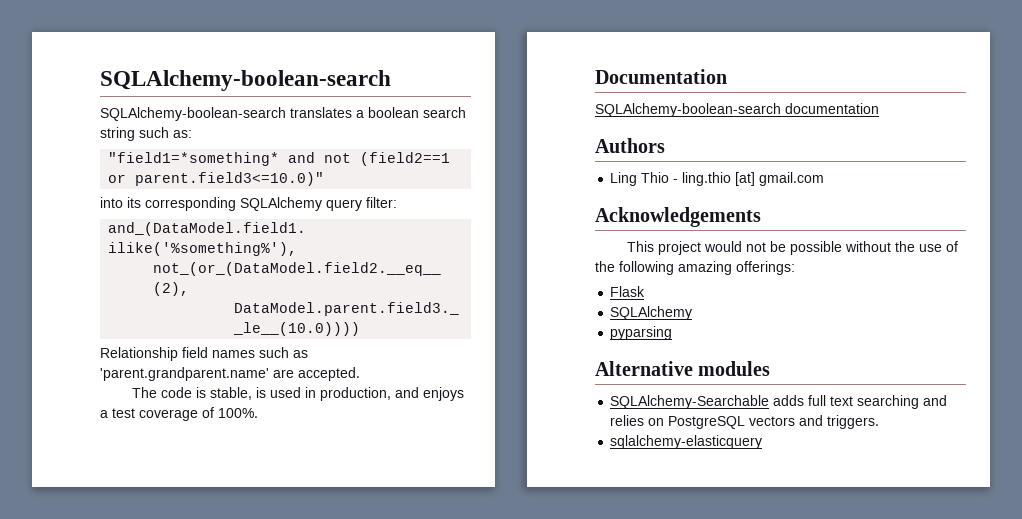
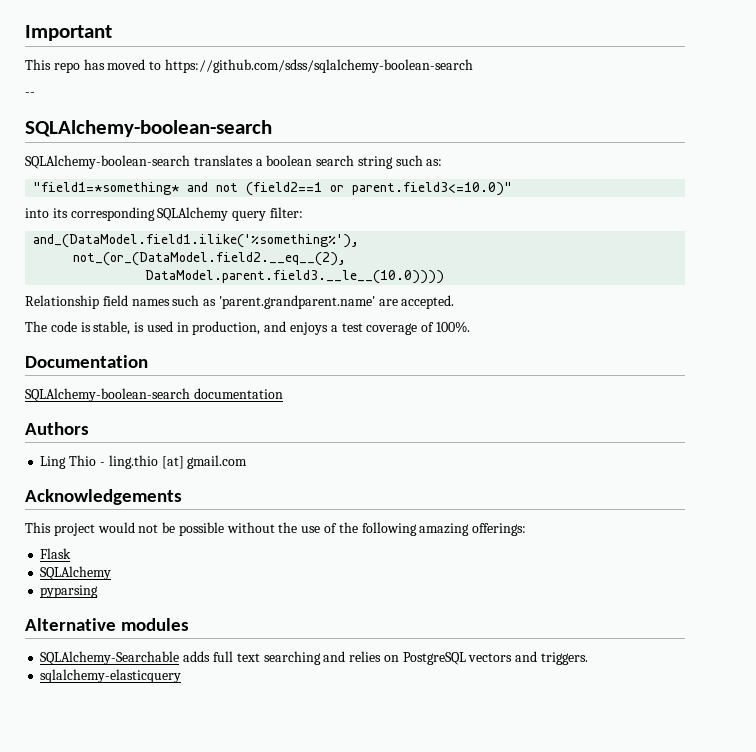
(100, 80) none -> [25,25,112,41] [25,59,473,73] [25,92,35,96] Important // This repo has moved to https://github.com/sdss/sqlalchemy-boolean-search // -- //

